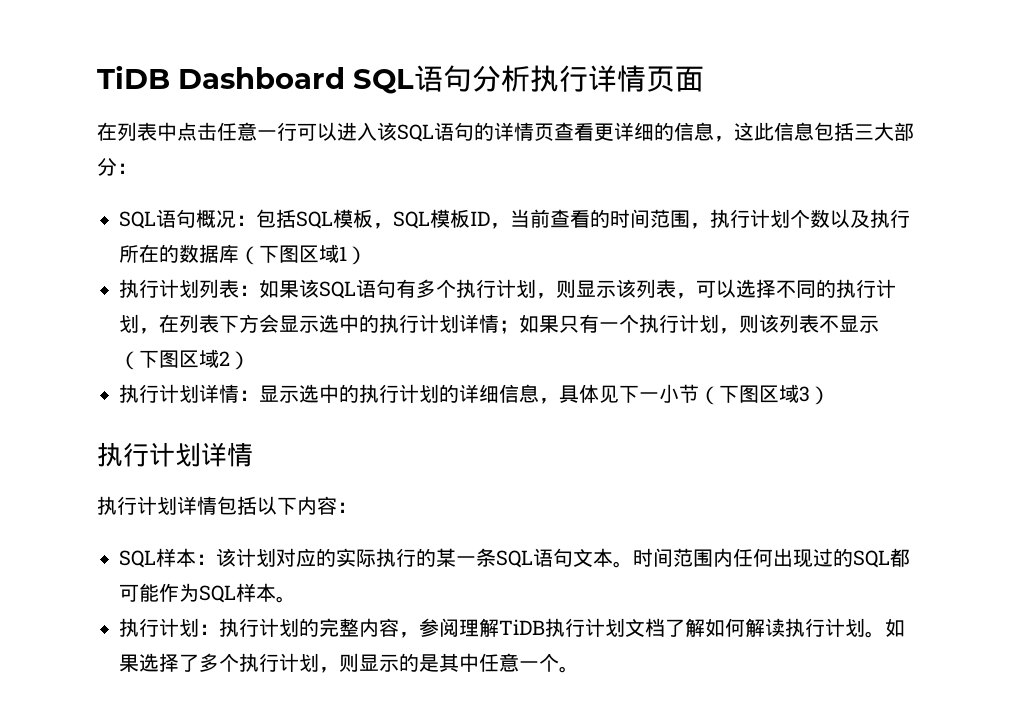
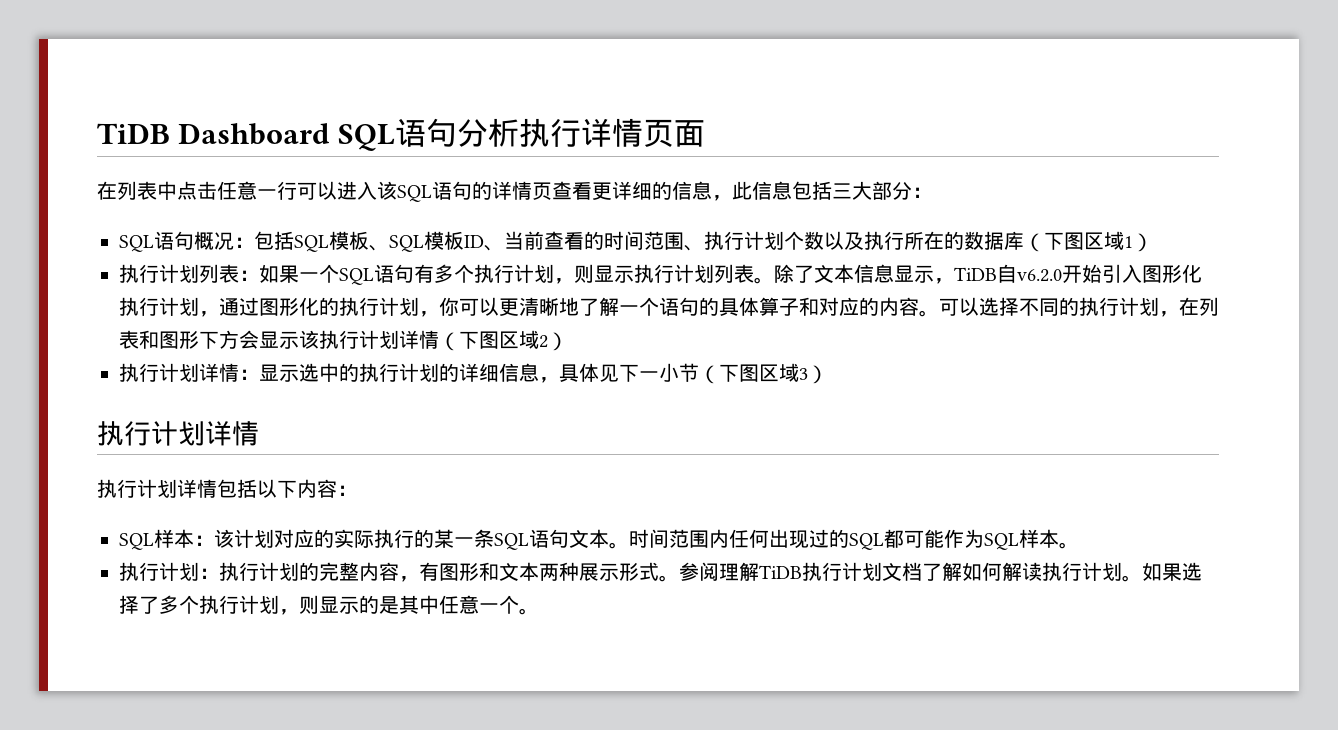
[734,122,754,141] 这 -> (732, 198) none
[373,223,393,229] ， -> [369,245,389,251] 、
[490,223,510,229] ， -> [484,245,504,251] 、
[690,223,710,229] ， -> [684,245,704,251] 、
[299,279,319,298] 该 -> [299,264,339,283] 一个
[616,279,696,299] 该列表， -> [634,264,1202,284] [119,297,939,317] 执行计划列表。除了文本信息显示，TiDB自v6.2.0开始引入图形化执行计划，通过图形化的执行计划，你可以更清晰地了解一个语句的具体算子和对应的内容。
(219, 323) none -> [139,330,199,349] 和图形
[319,314,879,334] 选中的执行计划详情；如果只有一个执行计划，则该列表不显示 -> [299,330,439,349] 该执行计划详情
(419, 635) none -> [419,562,679,582] 有图形和文本两种展示形式。

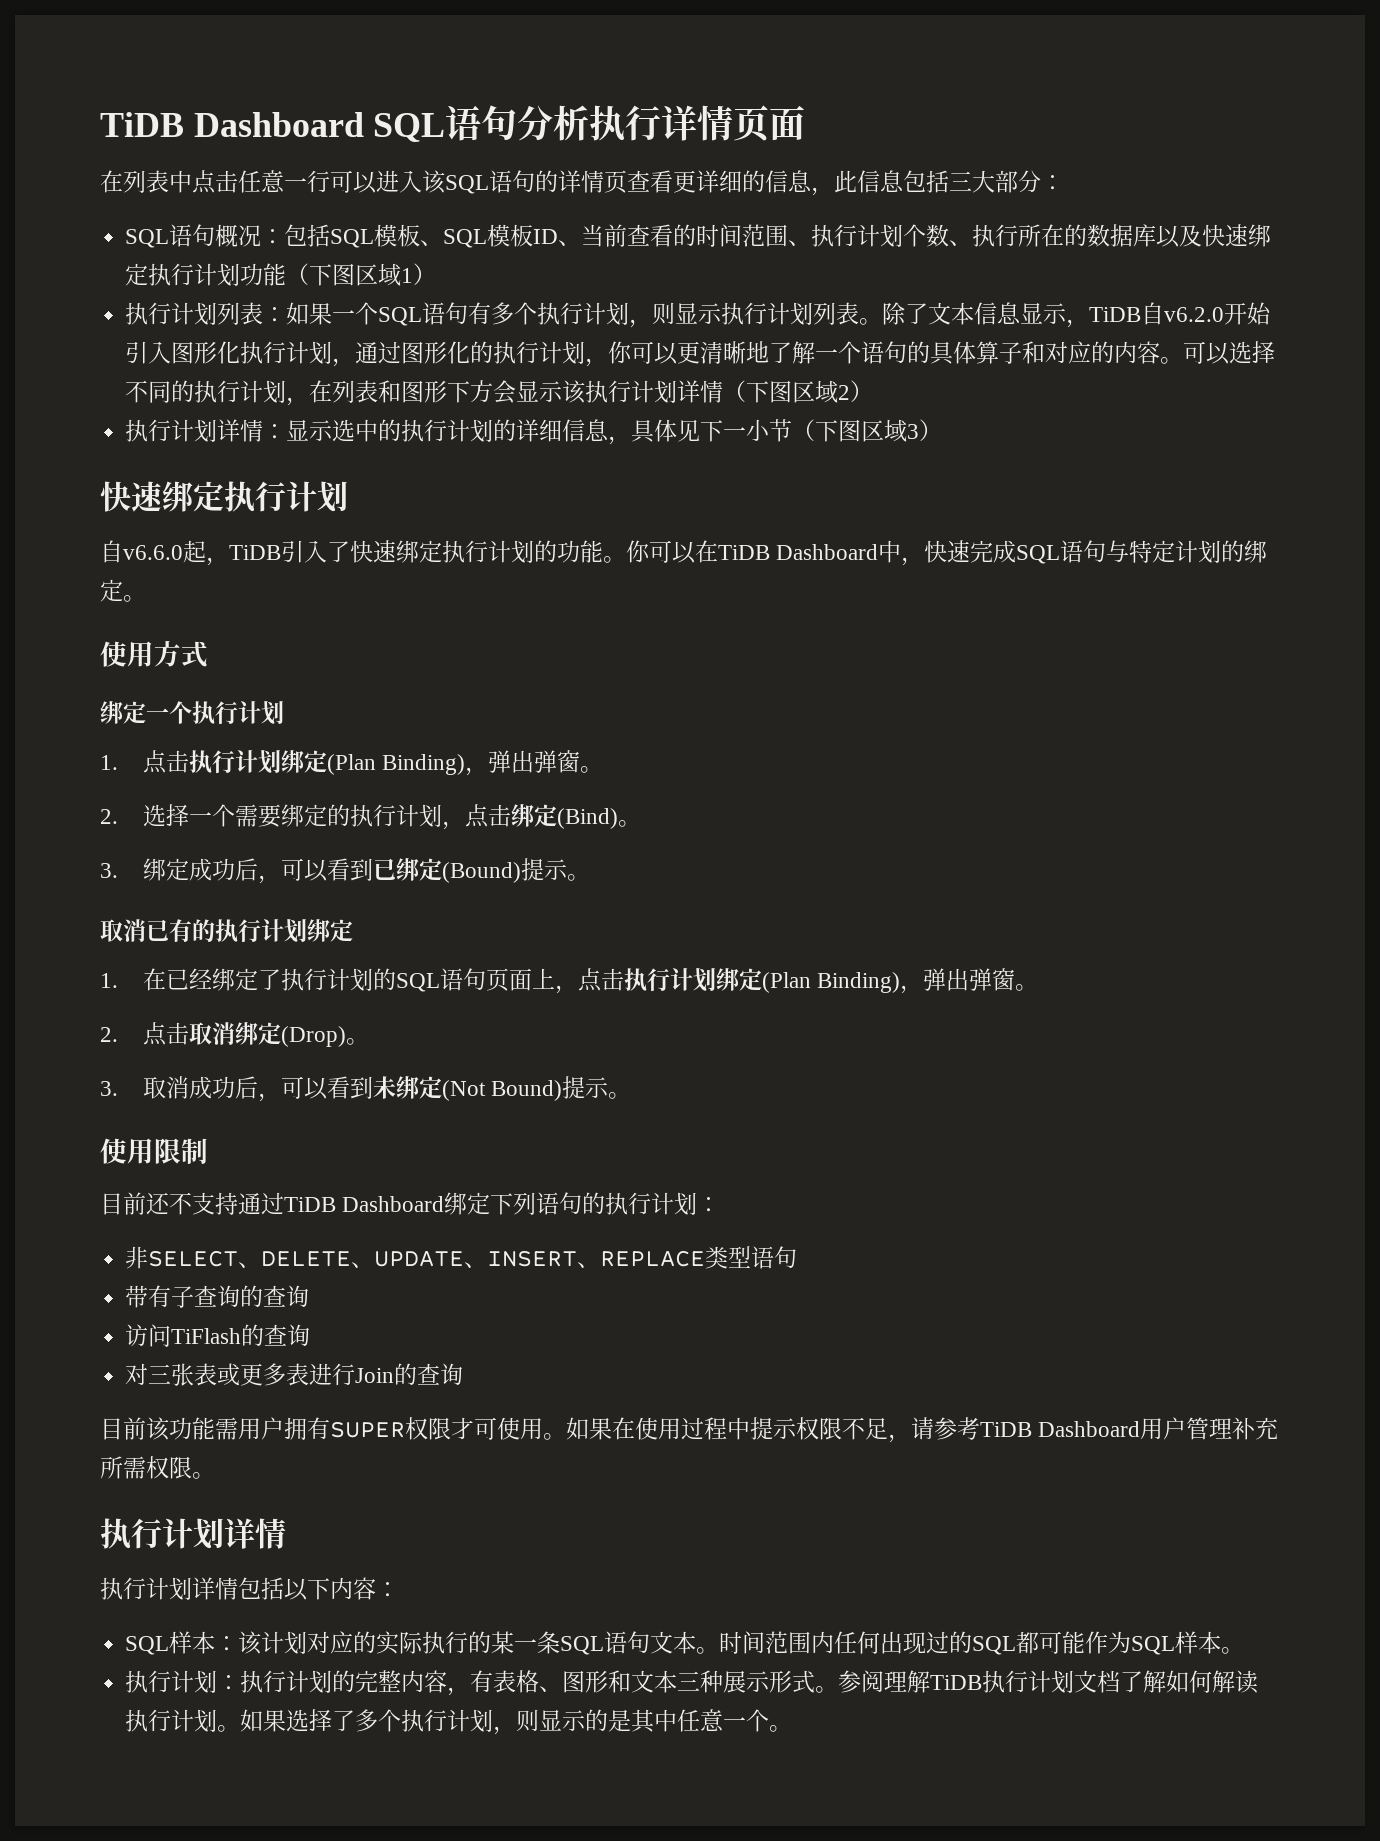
[824,231,864,250] 以及 -> [949,240,973,246] 、
(1024, 240) none -> [1156,224,1272,248] [125,263,287,286] 以及快速绑定执行计划功能
(828, 374) none -> [100,481,348,513] [100,540,1268,566] [100,579,146,602] [100,640,208,668] [100,701,284,725] [100,750,604,776] [100,804,642,830] [100,858,591,884] [100,919,353,943] [100,968,1039,994] [100,1022,370,1047] [100,1076,632,1102] [100,1138,208,1164] [100,1192,721,1215] [125,1246,798,1269] [125,1285,310,1308] [125,1324,311,1347] [125,1363,464,1386] [100,1417,1279,1443] [100,1456,215,1479] // 快速绑定执行计划 // 自v6.6.0起，TiDB引入了快速绑定执行计划的功能。你可以在TiDB Dashboard中，快速完成SQL语句与特定计划的绑定。 // 使用方式 // 绑定一个执行计划 // 1.点击执行计划绑定(Plan Binding)，弹出弹窗。 // 2.选择一个需要绑定的执行计划，点击绑定(Bind)。 // 3.绑定成功后，可以看到已绑定(Bound)提示。 // 取消已有的执行计划绑定 // 1.在已经绑定了执行计划的SQL语句页面上，点击执行计划绑定(Plan Binding)，弹出弹窗。 // 2.点击取消绑定(Drop)。 // 3.取消成功后，可以看到未绑定(Not Bound)提示。 // 使用限制 // 目前还不支持通过TiDB Dashboard绑定下列语句的执行计划： // 非SELECT、DELETE、UPDATE、INSERT、REPLACE类型语句 // 带有子查询的查询 // 访问TiFlash的查询 // 对三张表或更多表进行Join的查询 // 目前该功能需用户拥有SUPER权限才可使用。如果在使用过程中提示权限不足，请参考TiDB Dashboard用户管理补充所需权限。
(439, 571) none -> [493,1670,563,1693] 表格、
[539,563,559,581] 两 -> [677,1671,701,1691] 三

